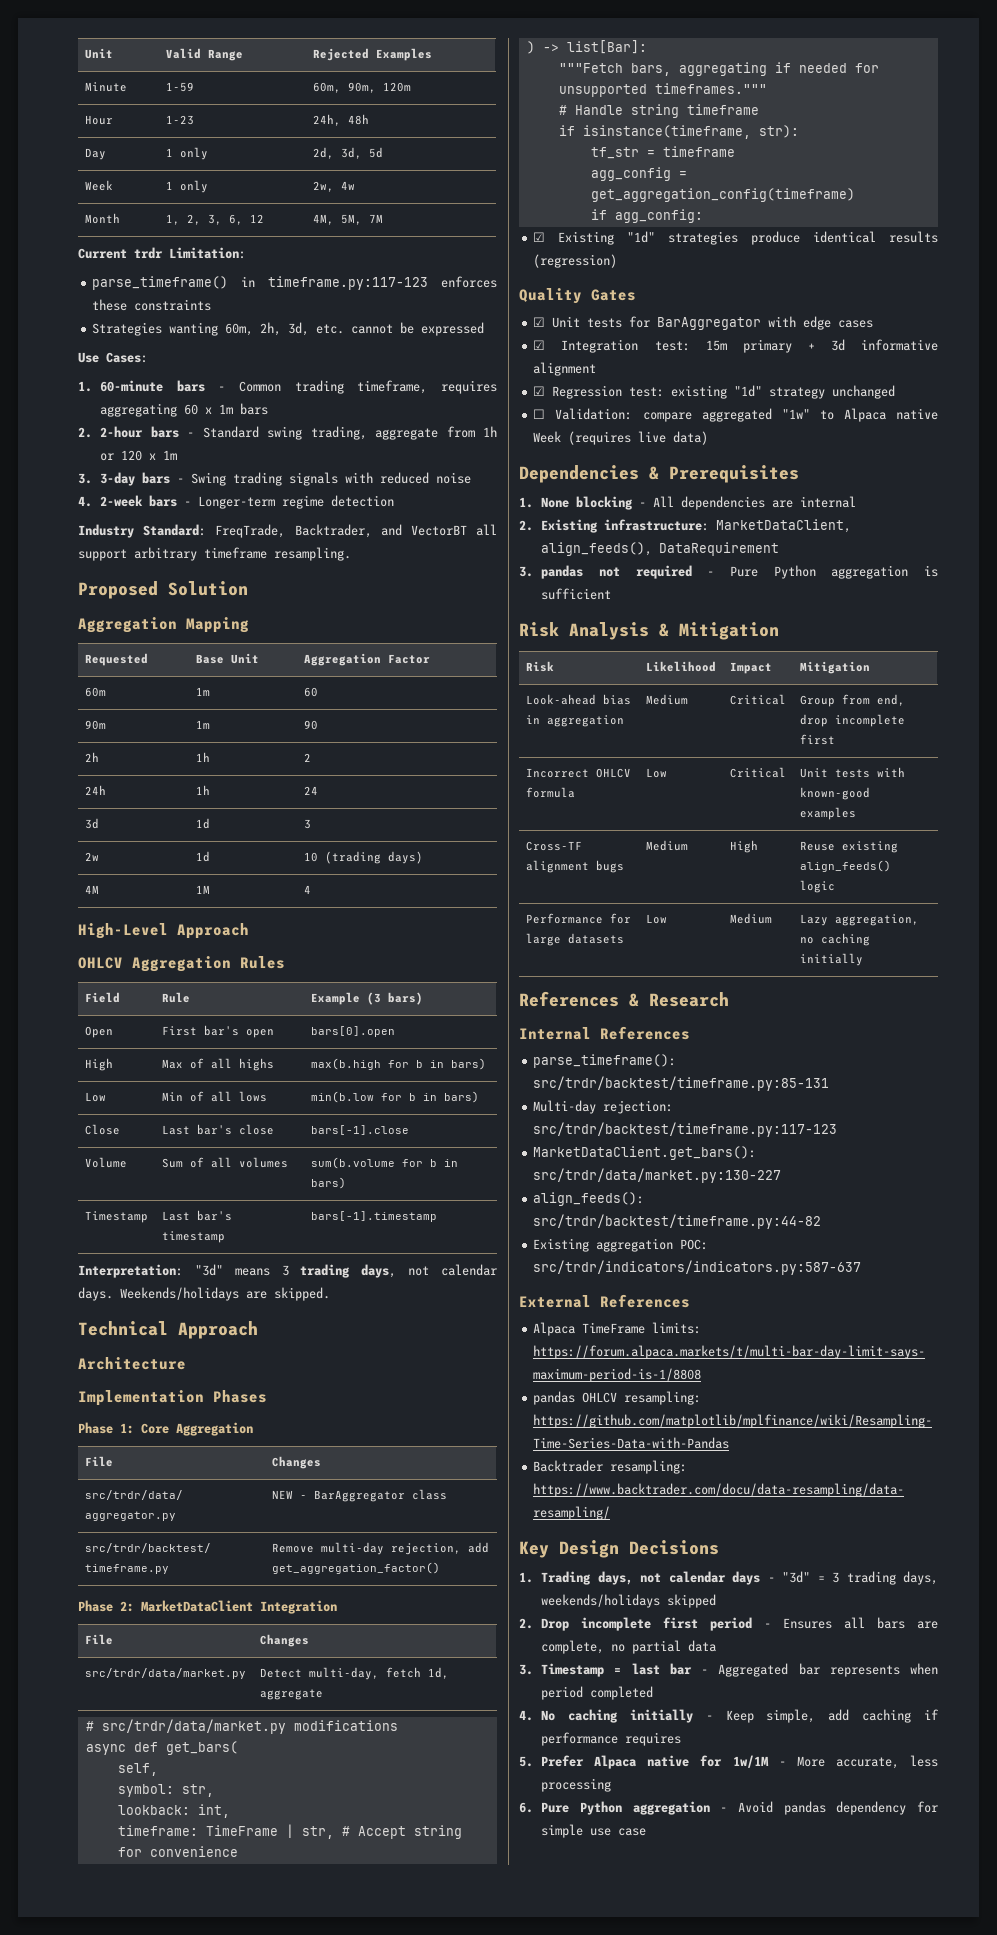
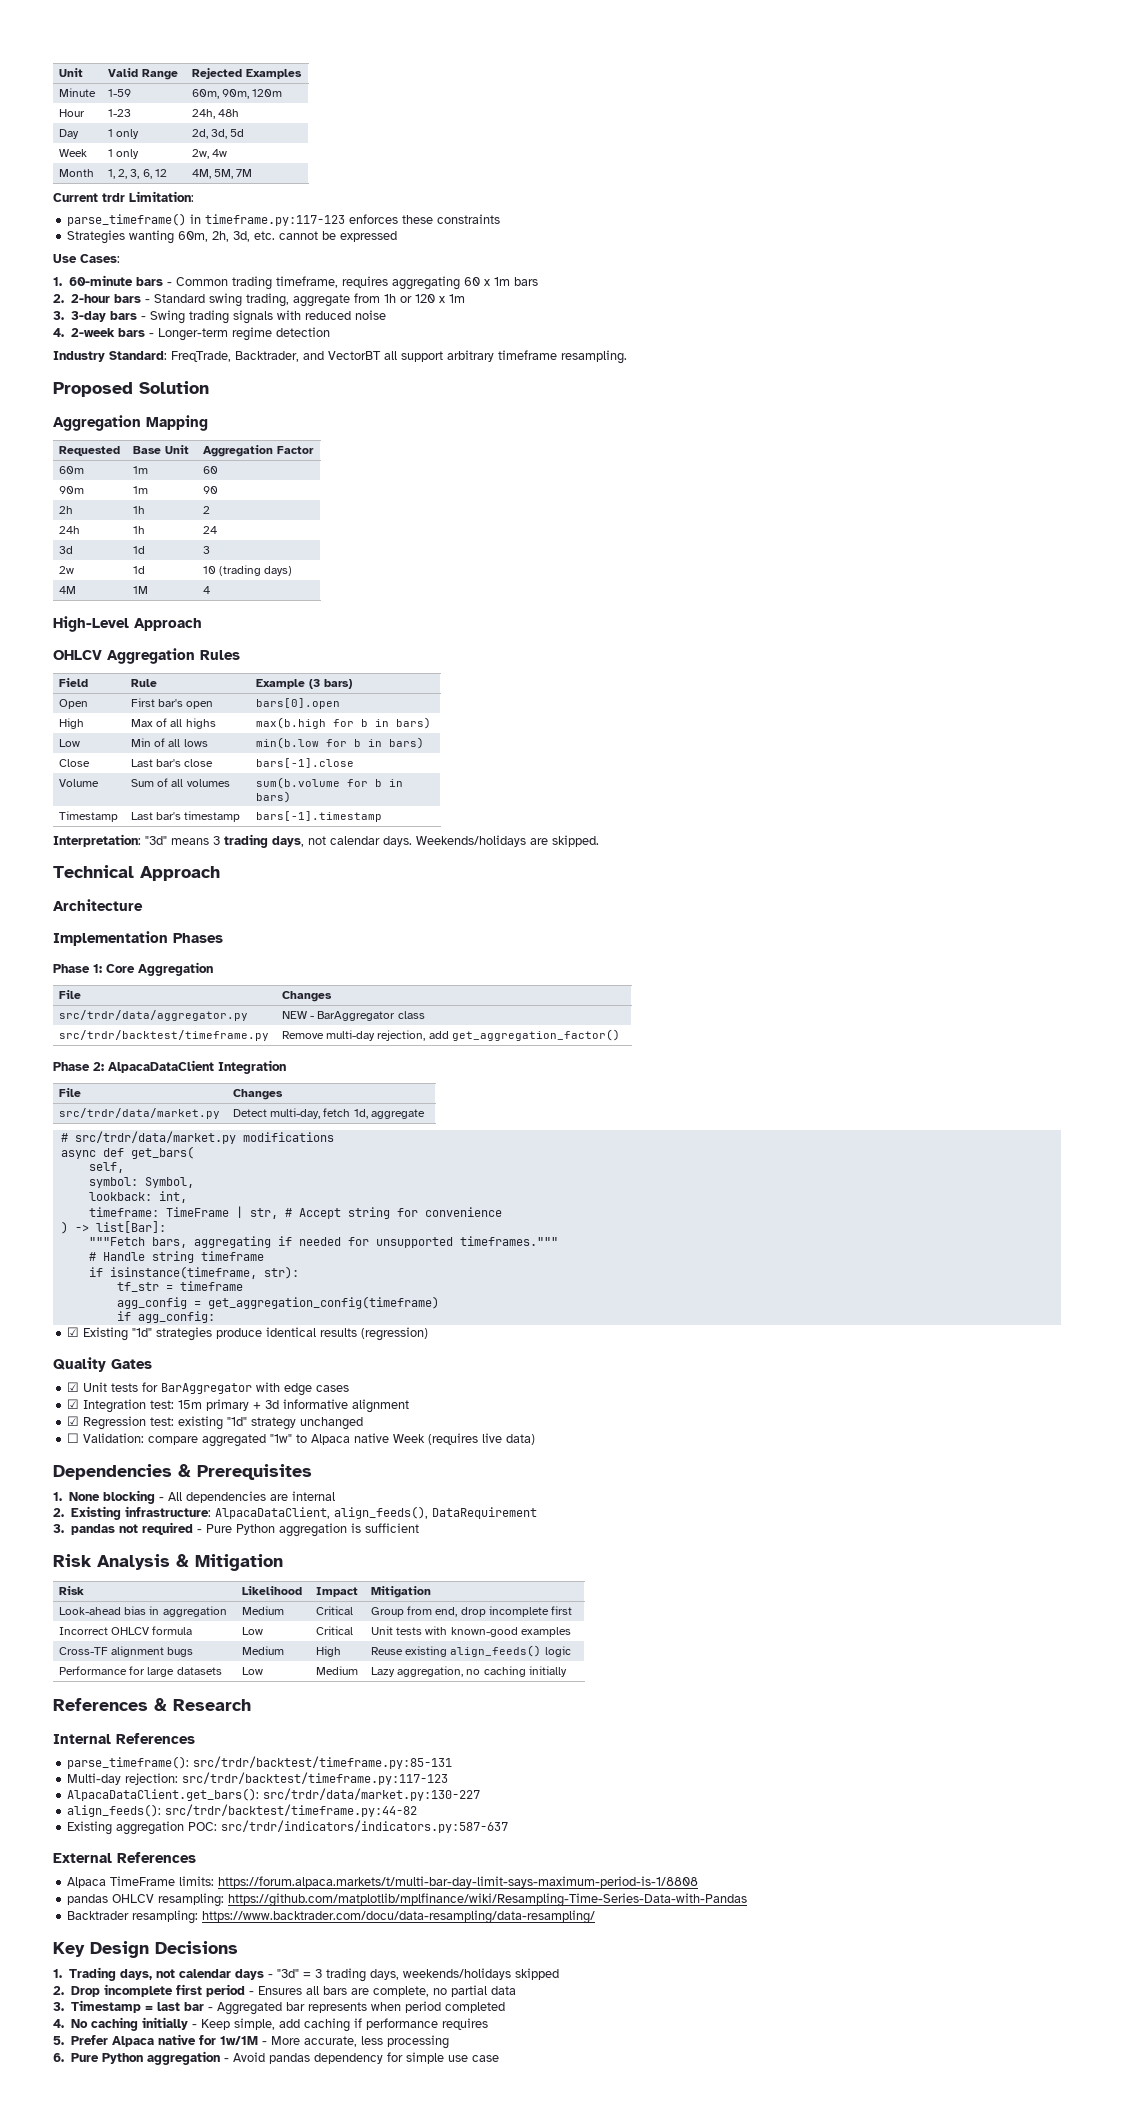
[141,1600,253,1612] MarketDataClient -> [108,1060,214,1073] AlpacaDataClient
[181,1784,214,1797] str, -> [144,1177,194,1188] Symbol,
[716,519,852,533] MarketDataClient, -> [214,1507,330,1519] AlpacaDataClient,
[533,1146,757,1160] MarketDataClient.get_bars(): -> [67,1788,260,1801] AlpacaDataClient.get_bars():

